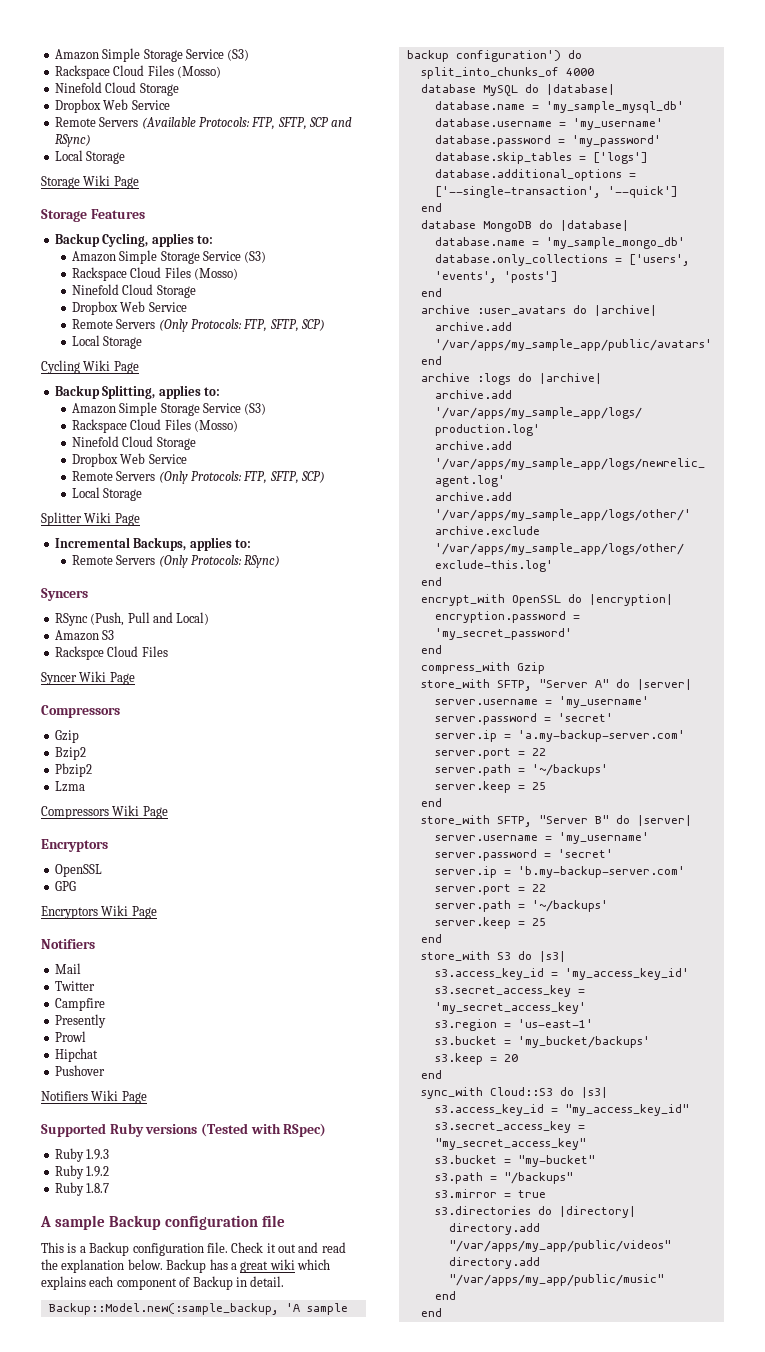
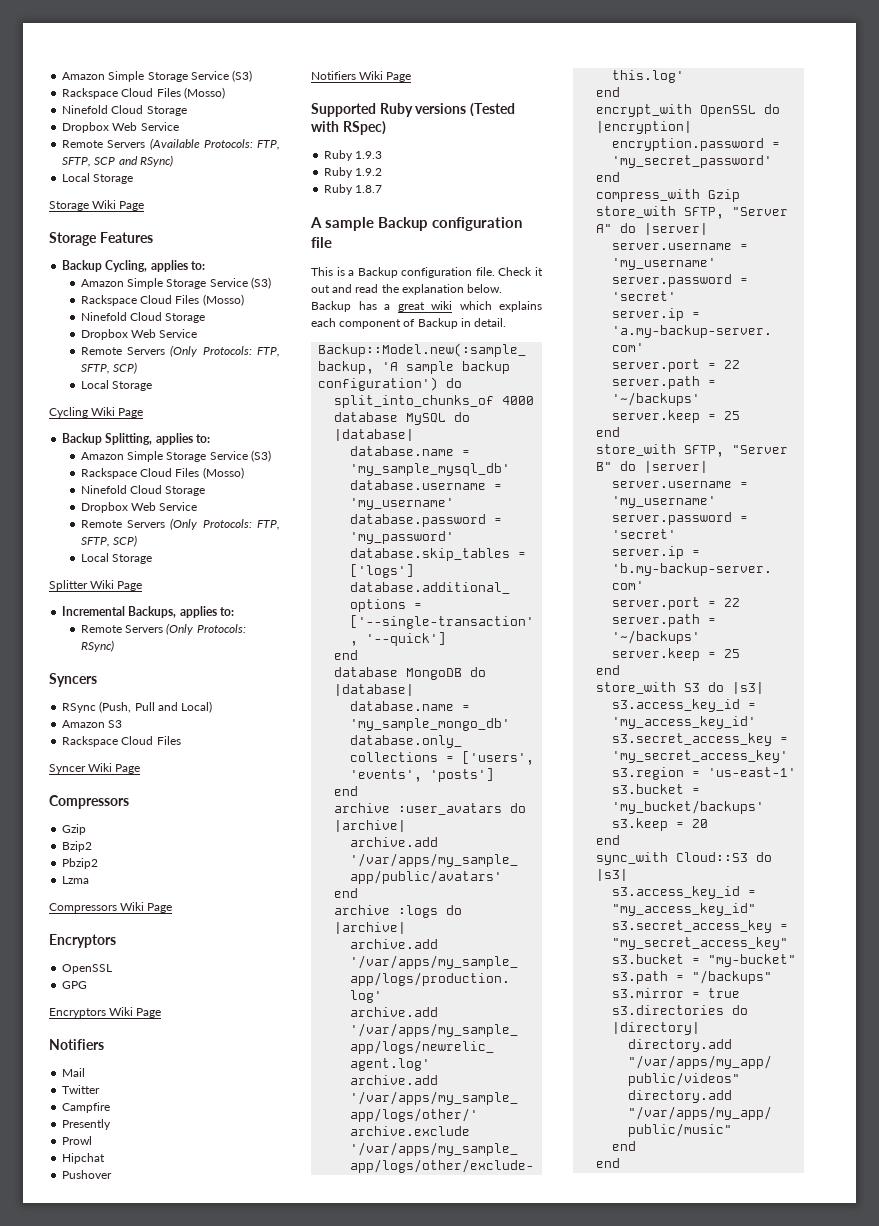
[54,646,104,660] Rackspce -> [62,736,119,747] Rackspace

